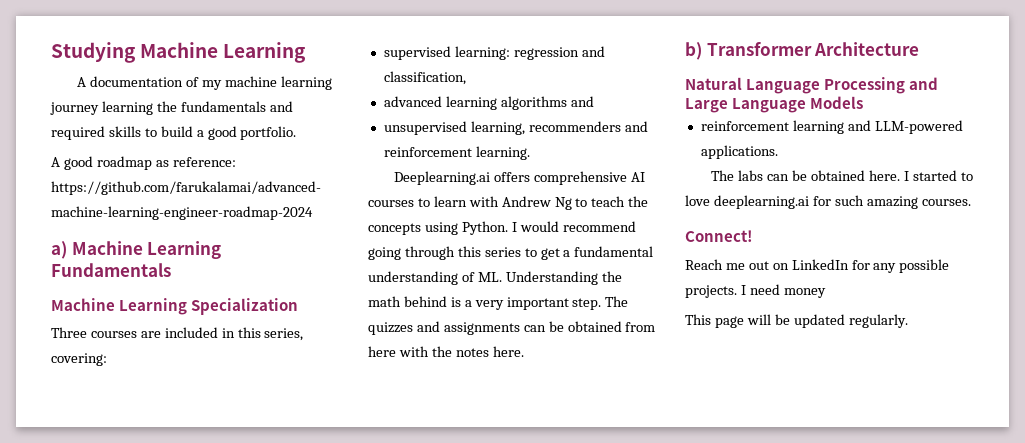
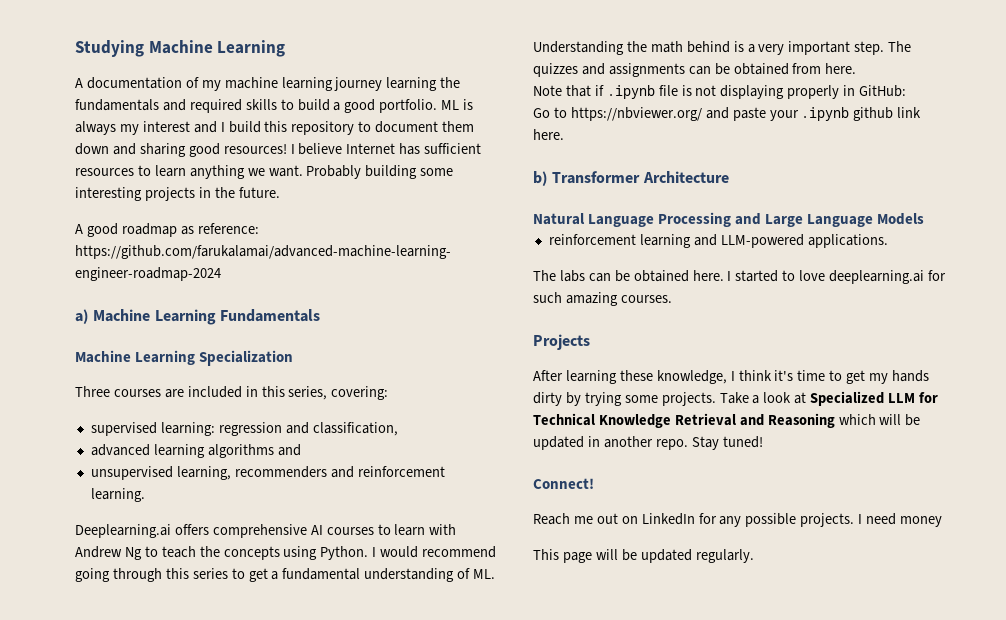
(297, 133) none -> [441,99,474,110] [75,121,475,135] [75,143,482,157] [75,165,454,179] [75,187,280,201] ML is always my interest and I build this repository to document them down and sharing good resources! I believe Internet has sufficient resources to learn anything we want. Probably building some interesting projects in the future.
[368,346,489,357] here with the notes -> [825,63,857,74] [533,85,907,99] [533,107,922,121] here. // Note that if .ipynb file is not displaying properly in GitHub: // Go to https://nbviewer.org/ and paste your .ipynb github link
(971, 202) none -> [533,334,590,350] [533,370,930,384] [533,391,939,406] [533,413,921,428] [533,436,763,450] // Projects // After learning these knowledge, I think it's time to get my hands dirty by trying some projects. Take a look at Specialized LLM for Technical Knowledge Retrieval and Reasoning which will be updated in another repo. Stay tuned!

